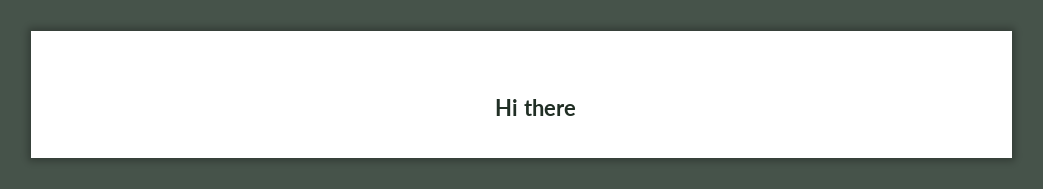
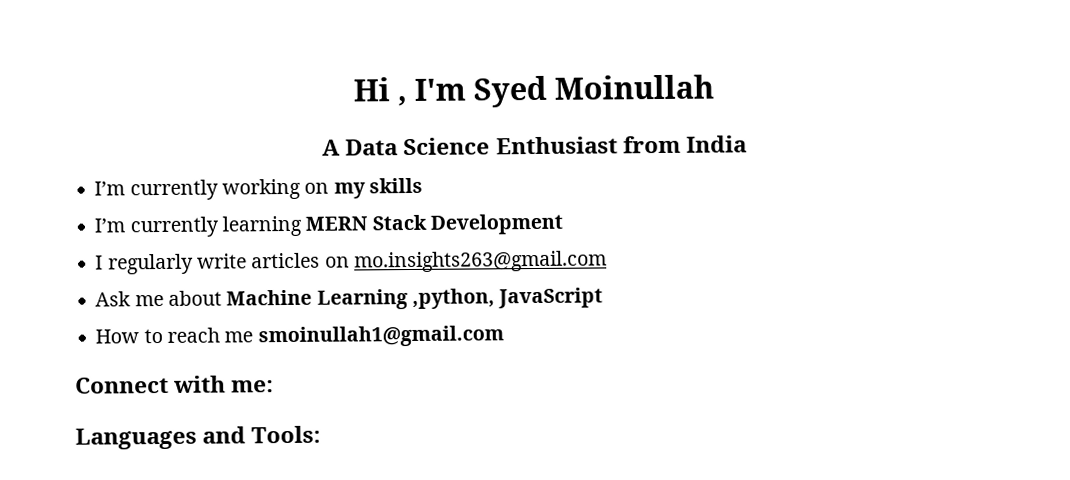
[523,99,576,116] there -> [396,74,715,108] [322,135,747,156] [94,177,423,201] [94,213,563,238] [95,250,607,275] [95,287,604,310] [95,325,504,348] [75,375,275,394] [75,425,322,450] , I'm Syed Moinullah // A Data Science Enthusiast from India // I’m currently working on my skills // I’m currently learning MERN Stack Development // I regularly write articles on mo.insights263@gmail.com // Ask me about Machine Learning ,python, JavaScript // How to reach me smoinullah1@gmail.com // Connect with me: // Languages and Tools:

